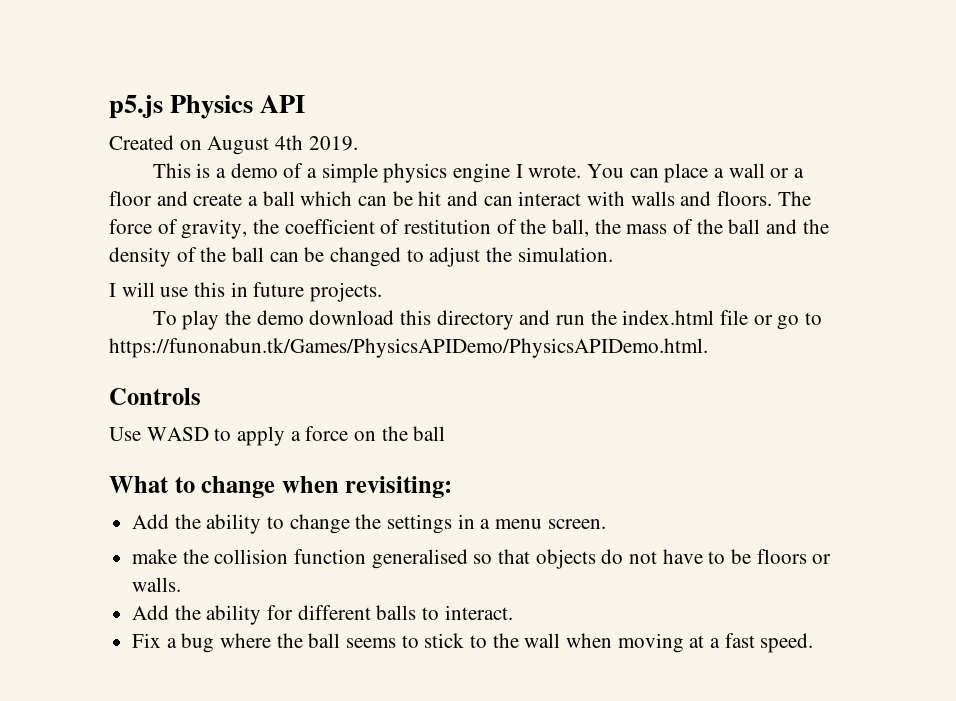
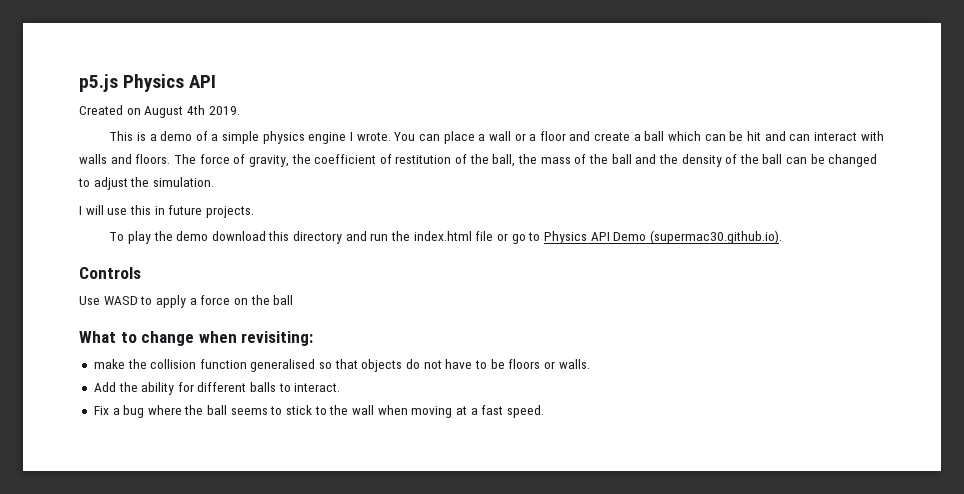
[109,338,708,358] https://funonabun.tk/Games/PhysicsAPIDemo/PhysicsAPIDemo.html. -> [543,230,782,244] Physics API Demo (supermac30.github.io).
[132,514,606,534] // Add the ability to change the settings in a menu screen. -> (314, 338) none

